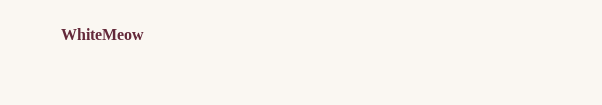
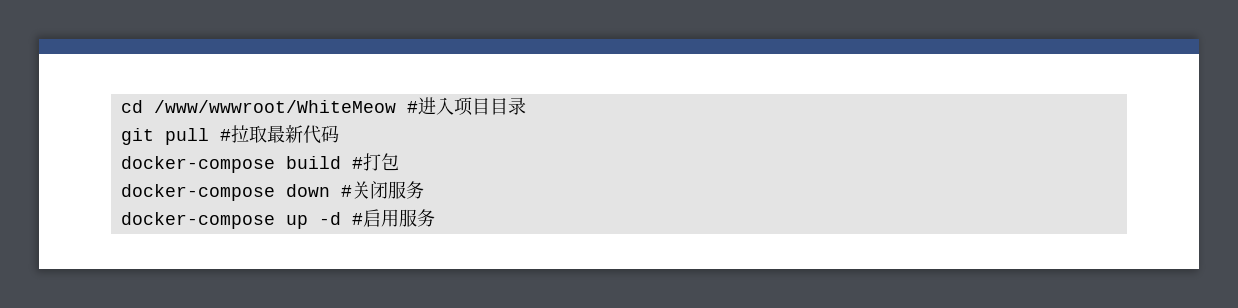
[61,28,144,40] WhiteMeow -> [121,97,527,116] [121,125,340,145] [121,153,400,173] [121,181,425,201] [121,209,436,229] cd /www/wwwroot/WhiteMeow #进入项目目录 // git pull #拉取最新代码 // docker-compose build #打包 // docker-compose down #关闭服务 // docker-compose up -d #启用服务

